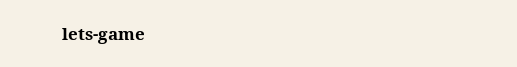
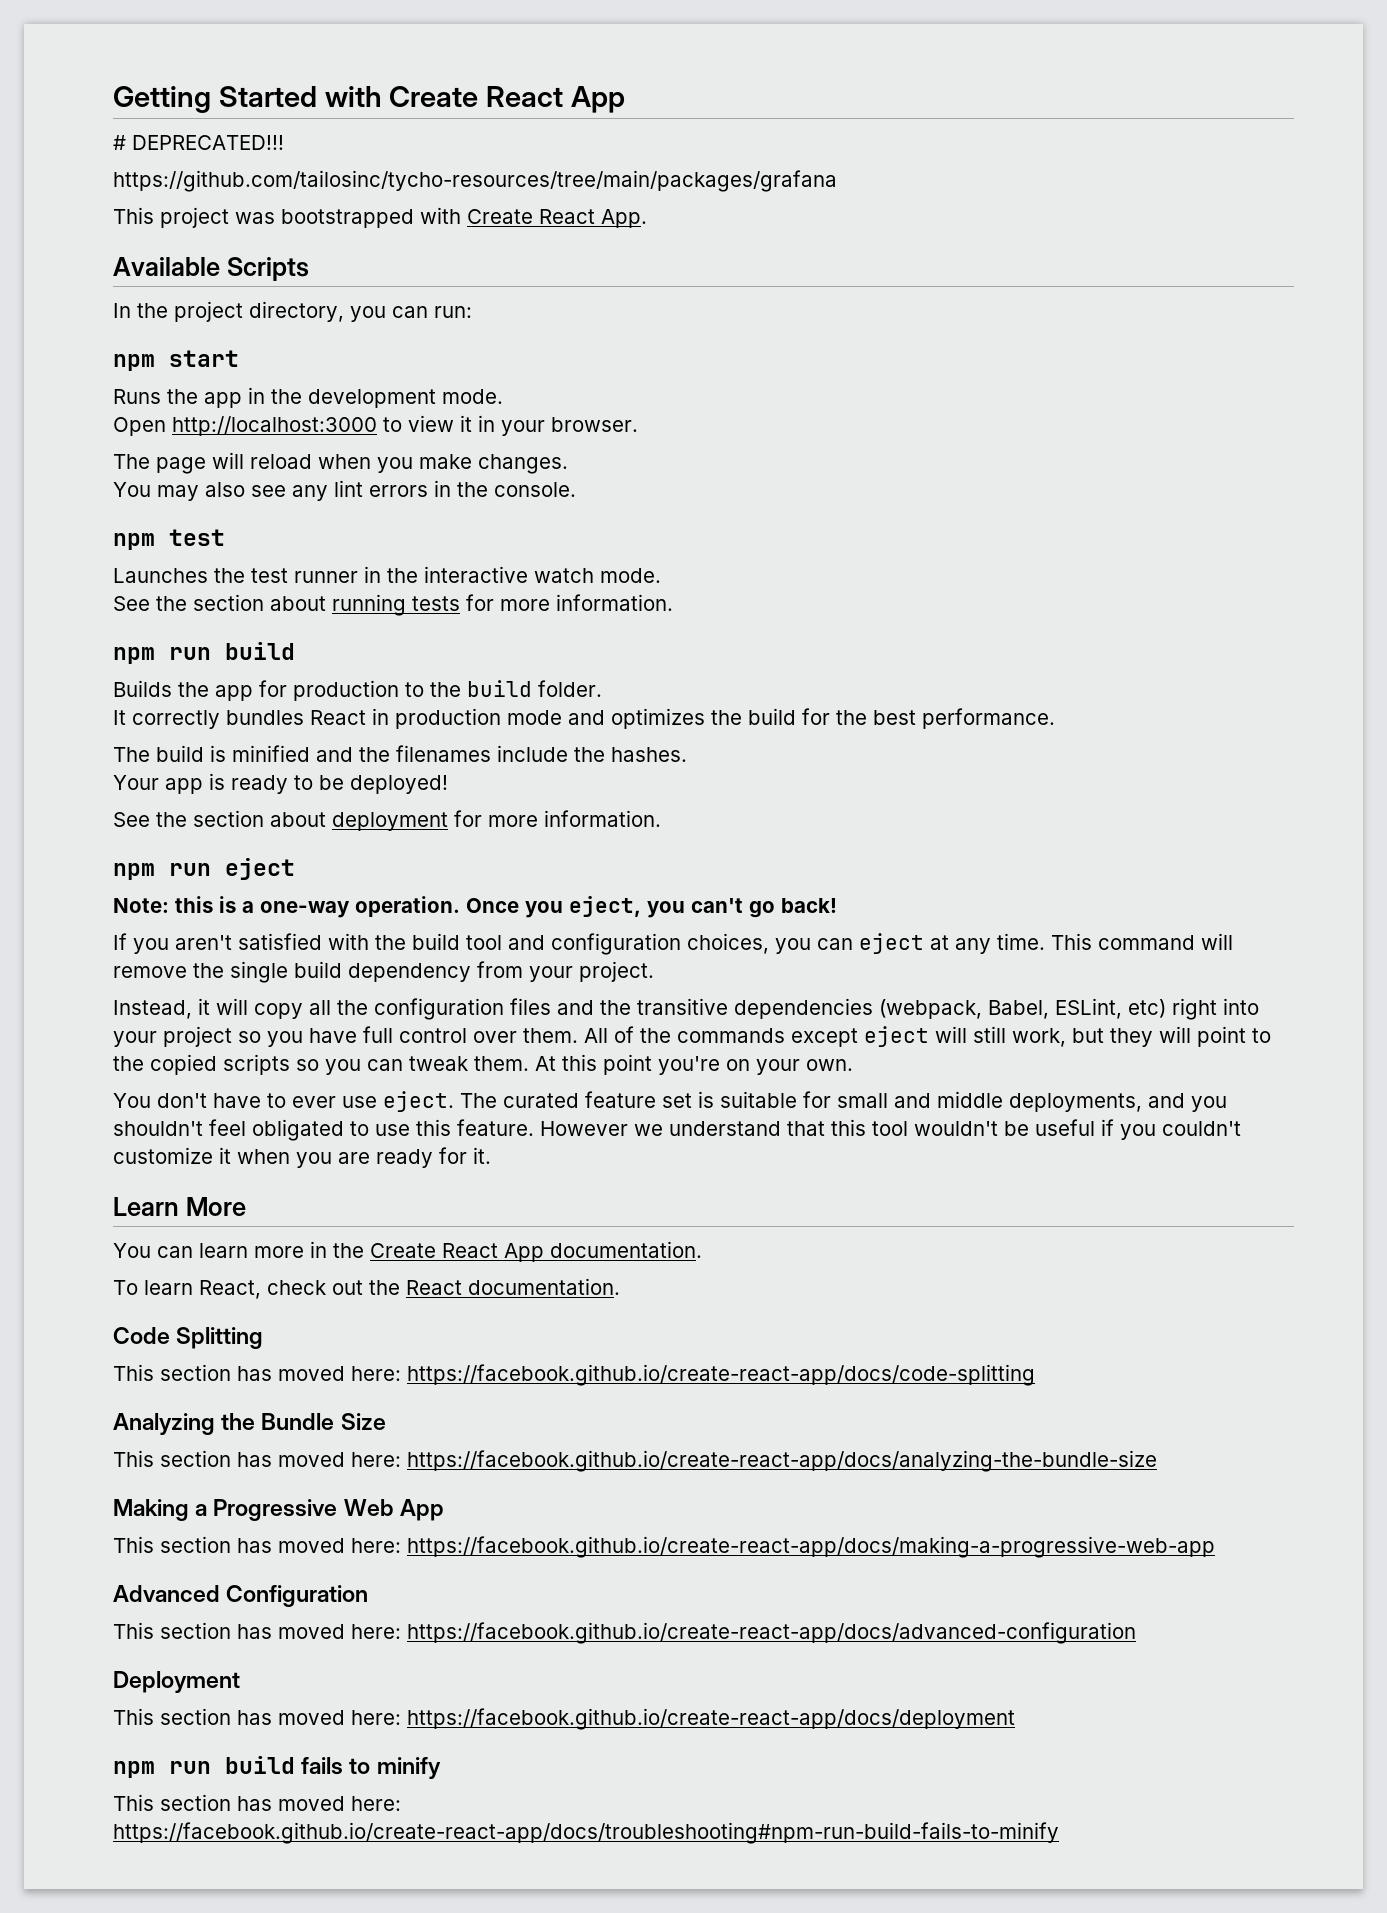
[62,28,145,44] lets-game -> [113,86,626,113] [113,135,284,150] [113,170,837,192] [113,207,647,228] [113,257,309,281] [113,301,472,322] [113,350,239,371] [113,387,503,408] [113,415,638,436] [113,452,568,474] [113,480,576,501] [113,529,225,550] [113,566,661,583] [113,594,673,616] [113,642,295,664] [113,680,602,701] [113,708,1055,729] [113,745,687,762] [113,773,448,794] [113,810,661,831] [113,858,295,880] [113,896,837,918] [113,933,1233,955] [113,961,654,983] [113,998,1259,1020] [113,1026,1271,1047] [113,1054,853,1075] [113,1091,1227,1112] [113,1119,1241,1141] [113,1147,491,1168] [113,1197,246,1216] [113,1241,702,1262] [113,1278,620,1299] [113,1327,264,1349] [113,1364,1035,1386] [113,1413,386,1435] [113,1450,1157,1472] [113,1499,444,1521] [113,1536,1215,1558] [113,1585,369,1607] [113,1622,1136,1644] [113,1671,240,1693] [113,1708,1015,1730] [113,1756,441,1779] [113,1794,401,1811] [113,1822,1059,1844] Getting Started with Create React App // # DEPRECATED!!! // https://github.com/tailosinc/tycho-resources/tree/main/packages/grafana // This project was bootstrapped with Create React App. // Available Scripts // In the project directory, you can run: // npm start // Runs the app in the development mode. // Open http://localhost:3000 to view it in your browser. // The page will reload when you make changes. // You may also see any lint errors in the console. // npm test // Launches the test runner in the interactive watch mode. // See the section about running tests for more information. // npm run build // Builds the app for production to the build folder. // It correctly bundles React in production mode and optimizes the build for the best performance. // The build is minified and the filenames include the hashes. // Your app is ready to be deployed! // See the section about deployment for more information. // npm run eject // Note: this is a one-way operation. Once you eject, you can't go back! // If you aren't satisfied with the build tool and configuration choices, you can eject at any time. This command will remove the single build dependency from your project. // Instead, it will copy all the configuration files and the transitive dependencies (webpack, Babel, ESLint, etc) right into your project so you have full control over them. All of the commands except eject will still work, but they will point to the copied scripts so you can tweak them. At this point you're on your own. // You don't have to ever use eject. The curated feature set is suitable for small and middle deployments, and you shouldn't feel obligated to use this feature. However we understand that this tool wouldn't be useful if you couldn't customize it when you are ready for it. // Learn More // You can learn more in the Create React App documentation. // To learn React, check out the React documentation. // Code Splitting // This section has moved here: https://facebook.github.io/create-react-app/docs/code-splitting // Analyzing the Bundle Size // This section has moved here: https://facebook.github.io/create-react-app/docs/analyzing-the-bundle-size // Making a Progressive Web App // This section has moved here: https://facebook.github.io/create-react-app/docs/making-a-progressive-web-app // Advanced Configuration // This section has moved here: https://facebook.github.io/create-react-app/docs/advanced-configuration // Deployment // This section has moved here: https://facebook.github.io/create-react-app/docs/deployment // npm run build fails to minify // This section has moved here: https://facebook.github.io/create-react-app/docs/troubleshooting#npm-run-build-fails-to-minify

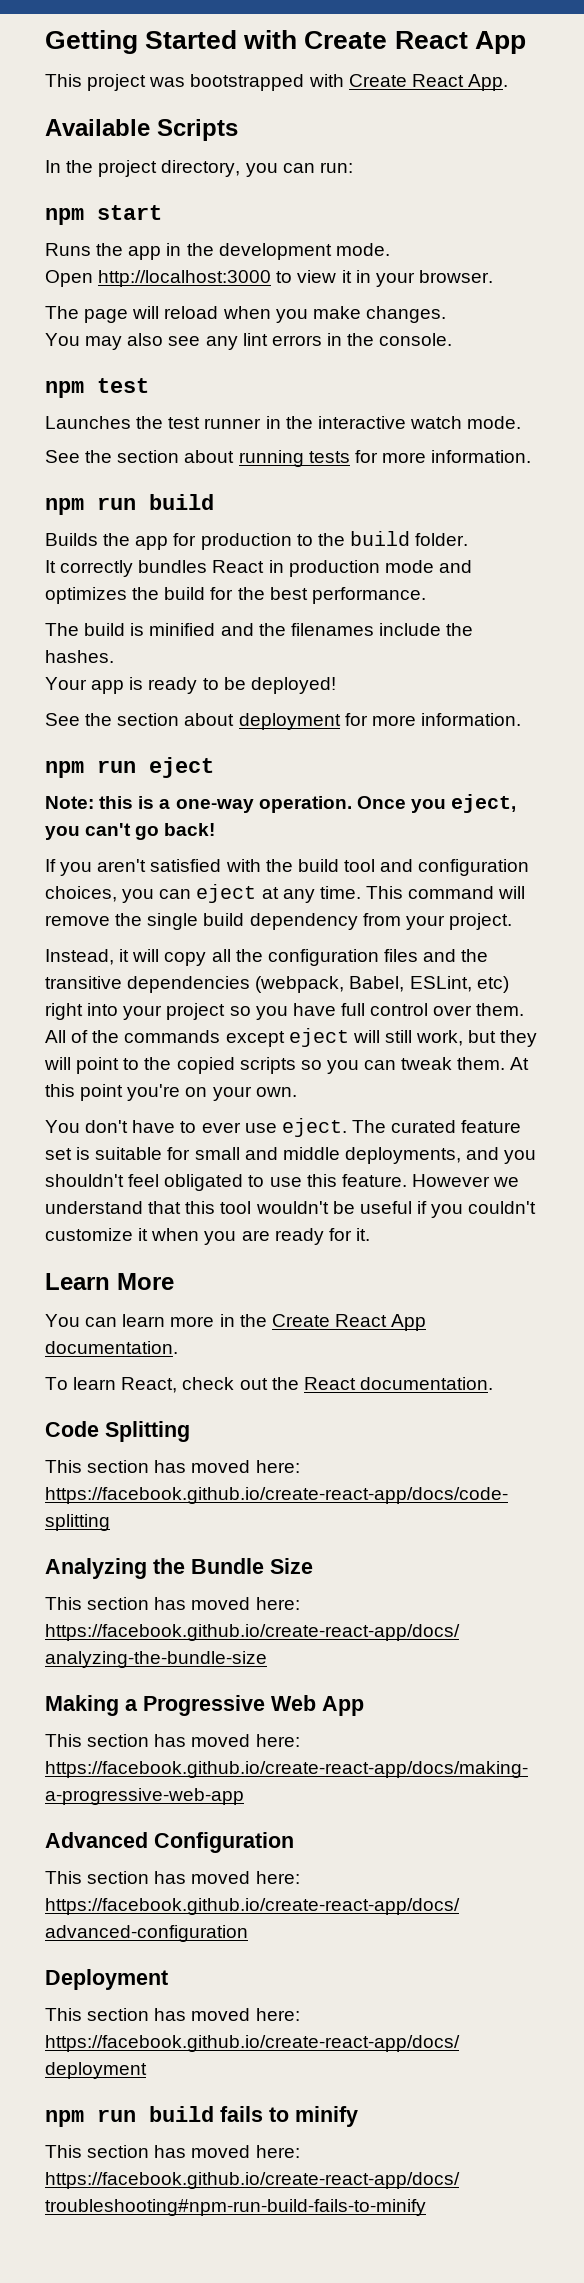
[113,135,284,150] [113,170,837,192] // # DEPRECATED!!! // https://github.com/tailosinc/tycho-resources/tree/main/packages/grafana -> (526, 42) none

